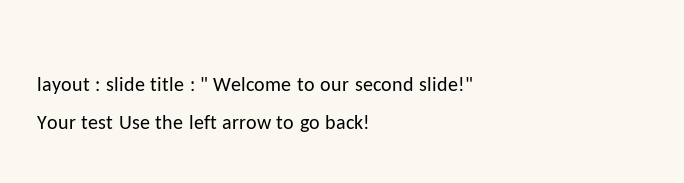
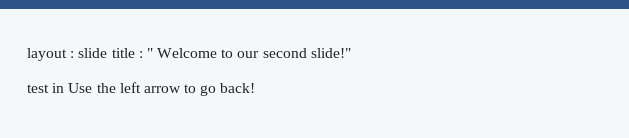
[37,116,114,129] Your test -> [27,83,65,93] test in

